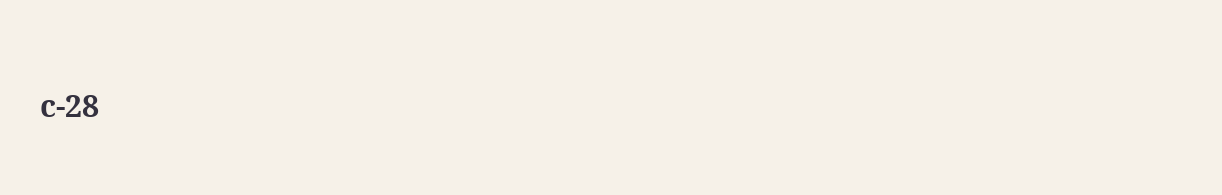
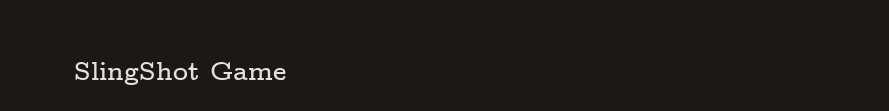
[40,95,99,117] c-28 -> [74,62,286,85] SlingShot Game

